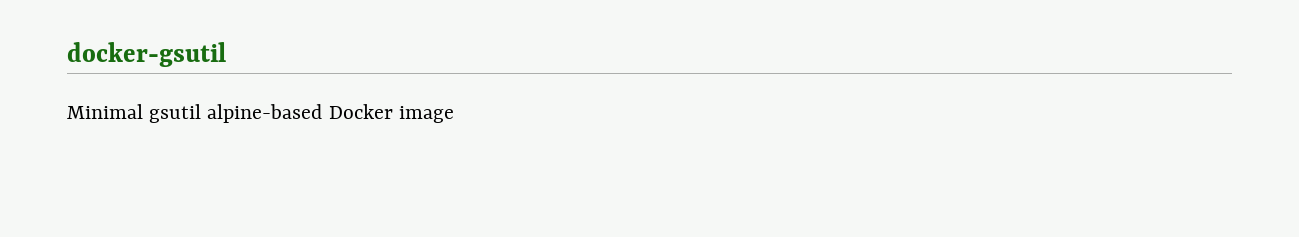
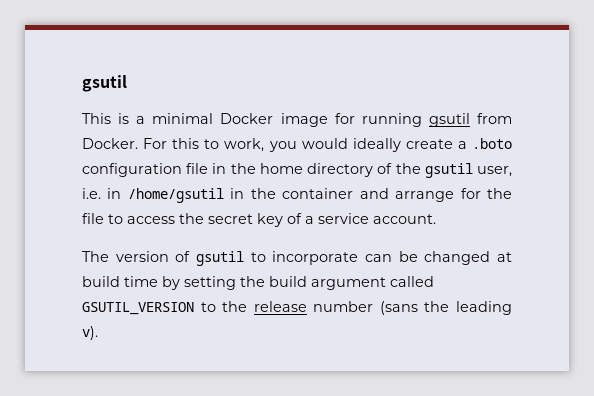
[67,42,226,67] [67,104,454,123] docker-gsutil // Minimal gsutil alpine-based Docker image -> [82,75,127,92] [82,113,512,127] [82,138,512,152] [82,163,512,178] [82,188,513,203] [82,213,436,227] [82,251,512,266] [82,276,434,290] [82,301,512,315] [82,326,98,340] gsutil // This is a minimal Docker image for running gsutil from Docker. For this to work, you would ideally create a .boto configuration file in the home directory of the gsutil user, i.e. in /home/gsutil in the container and arrange for the file to access the secret key of a service account. // The version of gsutil to incorporate can be changed at build time by setting the build argument called GSUTIL_VERSION to the release number (sans the leading v).

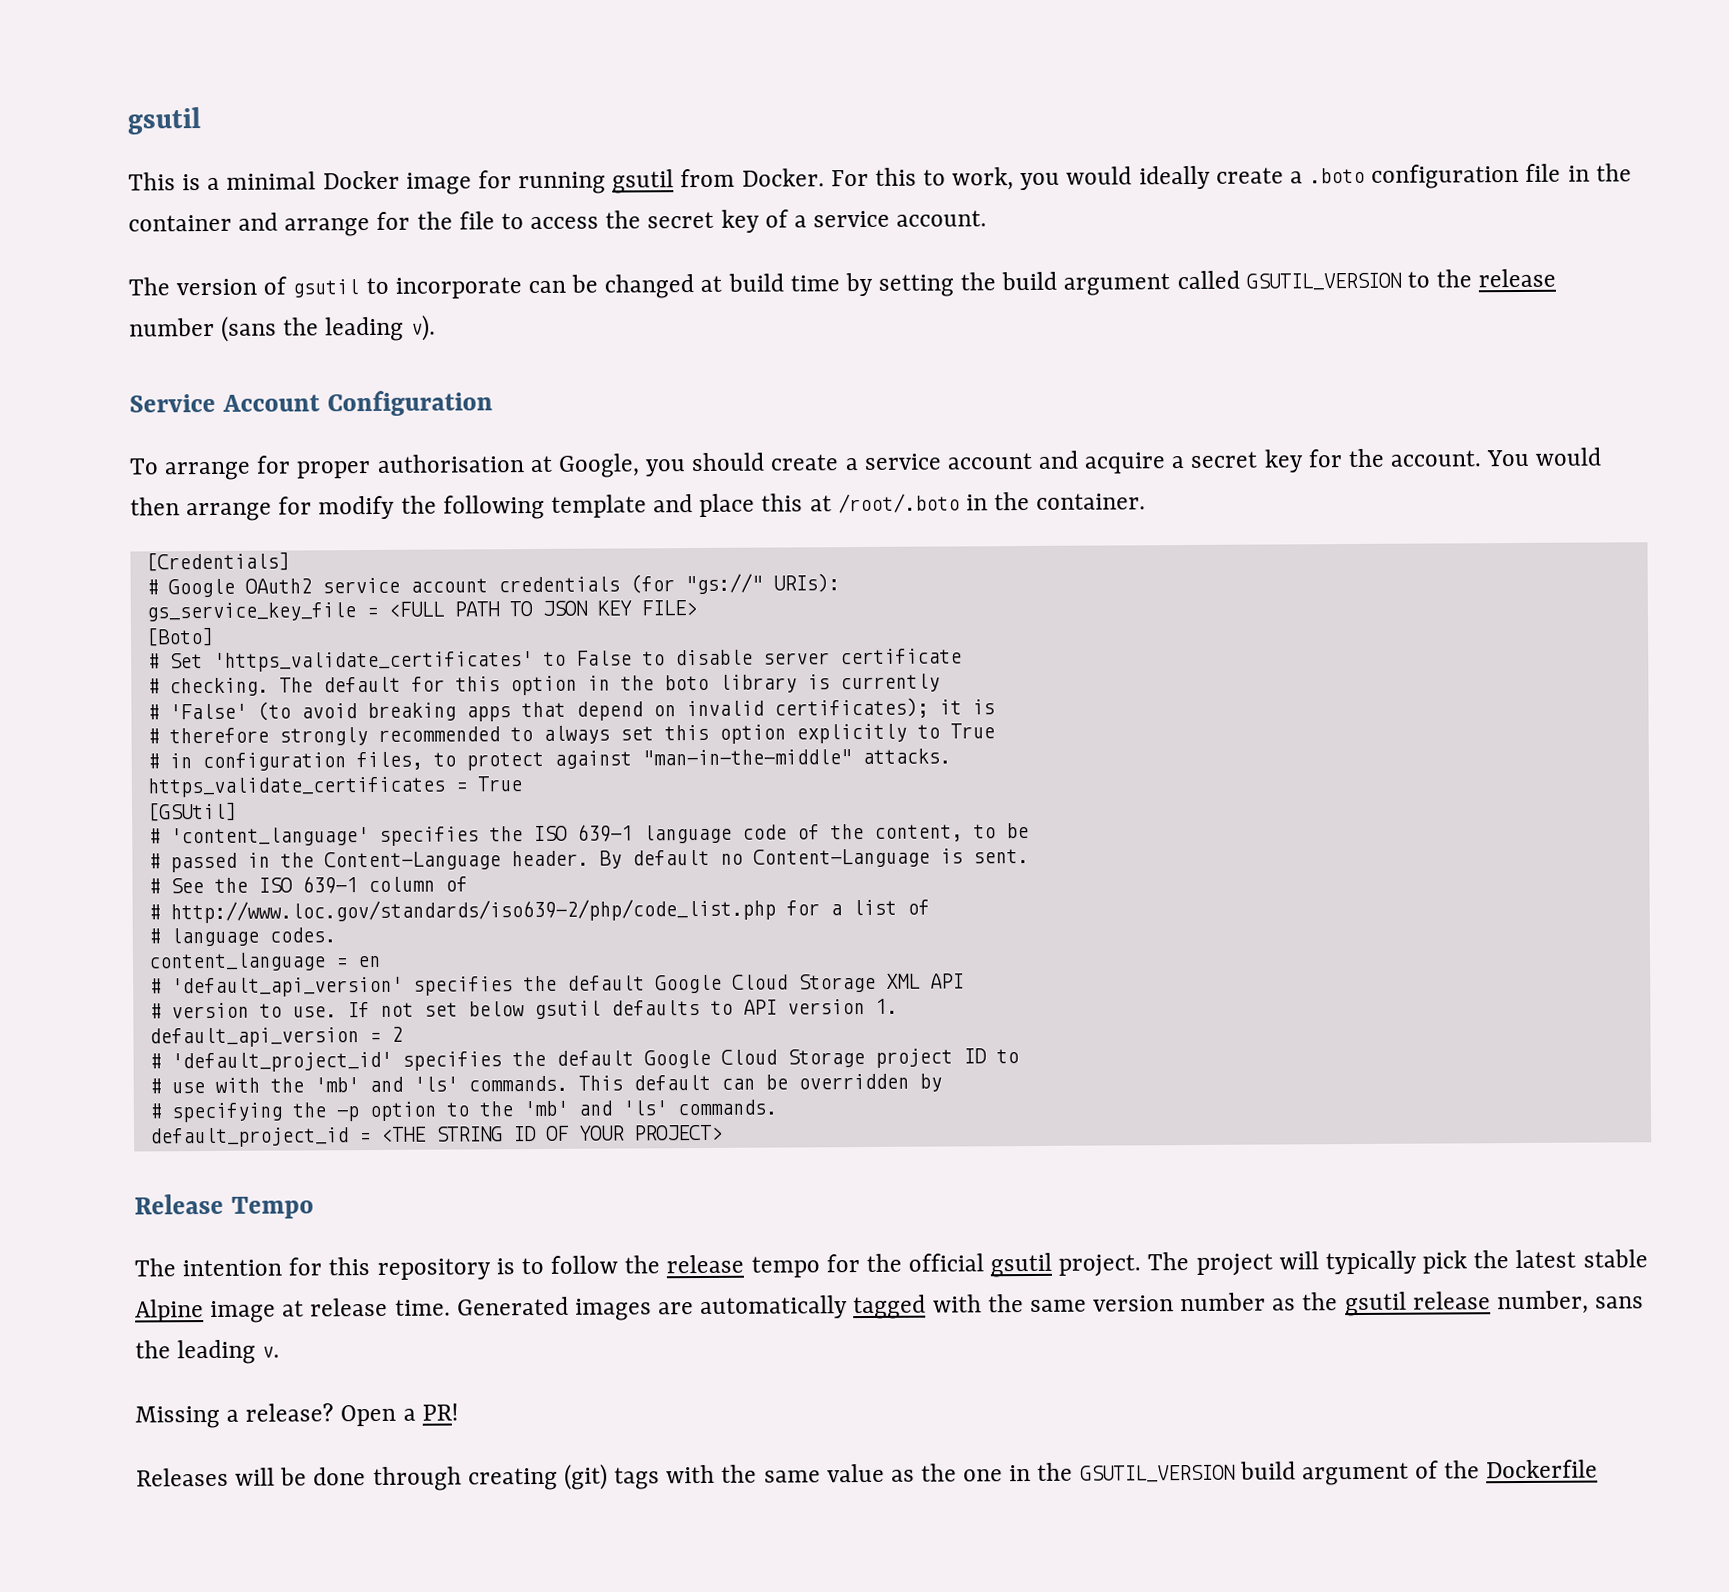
[259,163,512,178] [82,188,276,203] home directory of the gsutil user, i.e. in /home/gsutil in the -> (1632, 172) none
(98, 333) none -> [129,390,493,417] [129,447,1602,481] [130,491,1147,522] [145,551,290,572] [145,573,840,598] [145,600,697,622] [145,626,214,647] [146,648,962,672] [146,673,940,697] [146,697,995,722] [146,723,995,746] [146,748,951,772] [146,776,522,798] [147,801,237,822] [147,823,1029,847] [147,848,1029,873] [147,876,468,894] [147,898,930,924] [147,927,336,947] [147,952,381,972] [148,973,964,998] [148,998,898,1020] [148,1026,403,1048] [148,1048,1019,1073] [148,1073,942,1094] [148,1099,777,1123] [149,1124,723,1148] [134,1193,314,1219] [134,1249,1648,1280] [135,1290,1645,1324] [135,1339,281,1365] [135,1403,459,1429] [136,1459,1599,1492] // Service Account Configuration // To arrange for proper authorisation at Google, you should create a service account and acquire a secret key for the account. You would then arrange for modify the following template and place this at /root/.boto in the container. // [Credentials] // # Google OAuth2 service account credentials (for "gs://" URIs): // gs_service_key_file = <FULL PATH TO JSON KEY FILE> // [Boto] // # Set 'https_validate_certificates' to False to disable server certificate // # checking. The default for this option in the boto library is currently // # 'False' (to avoid breaking apps that depend on invalid certificates); it is // # therefore strongly recommended to always set this option explicitly to True // # in configuration files, to protect against "man-in-the-middle" attacks. // https_validate_certificates = True // [GSUtil] // # 'content_language' specifies the ISO 639-1 language code of the content, to be // # passed in the Content-Language header. By default no Content-Language is sent. // # See the ISO 639-1 column of // # http://www.loc.gov/standards/iso639-2/php/code_list.php for a list of // # language codes. // content_language = en // # 'default_api_version' specifies the default Google Cloud Storage XML API // # version to use. If not set below gsutil defaults to API version 1. // default_api_version = 2 // # 'default_project_id' specifies the default Google Cloud Storage project ID to // # use with the 'mb' and 'ls' commands. This default can be overridden by // # specifying the -p option to the 'mb' and 'ls' commands. // default_project_id = <THE STRING ID OF YOUR PROJECT> // Release Tempo // The intention for this repository is to follow the release tempo for the official gsutil project. The project will typically pick the latest stable Alpine image at release time. Generated images are automatically tagged with the same version number as the gsutil release number, sans the leading v. // Missing a release? Open a PR! // Releases will be done through creating (git) tags with the same value as the one in the GSUTIL_VERSION build argument of the Dockerfile

